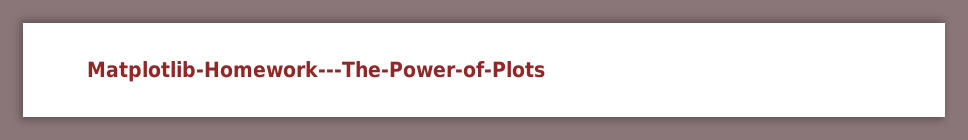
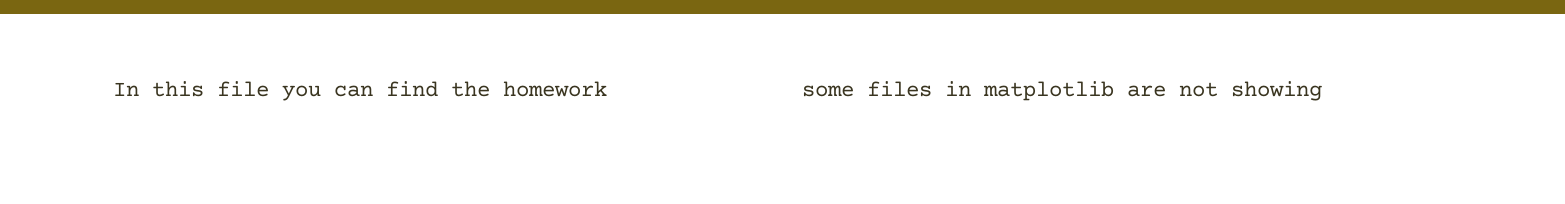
[87,61,545,82] Matplotlib-Homework---The-Power-of-Plots -> [113,81,607,101] [802,81,1322,101] In this file you can find the homework // some files in matplotlib are not showing

